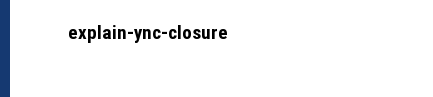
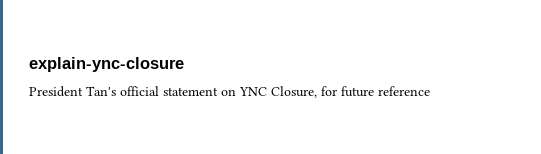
(228, 34) none -> [29,86,430,98] // President Tan's official statement on YNC Closure, for future reference

